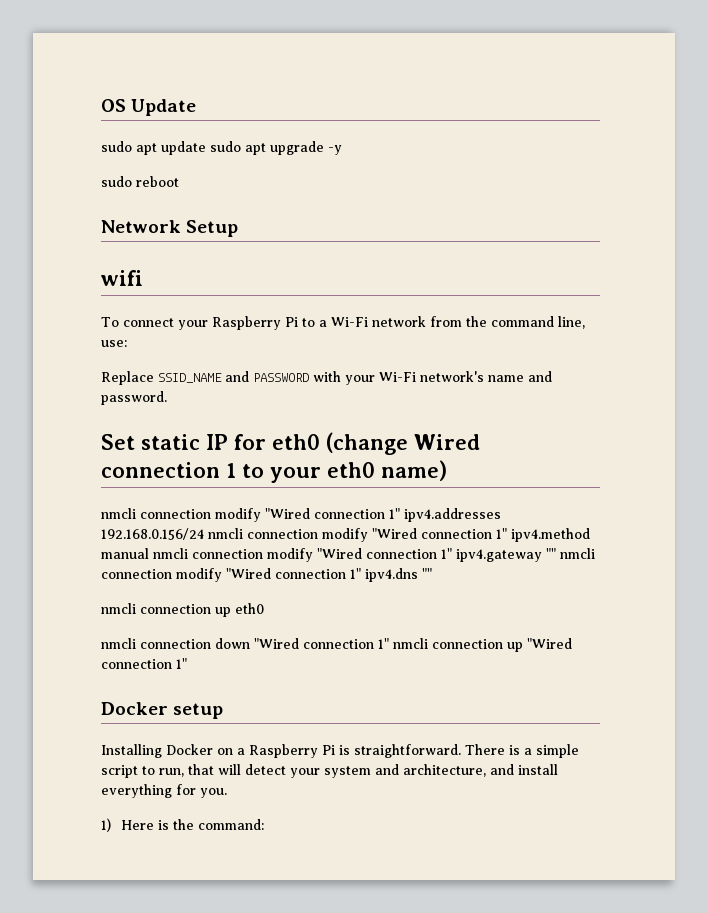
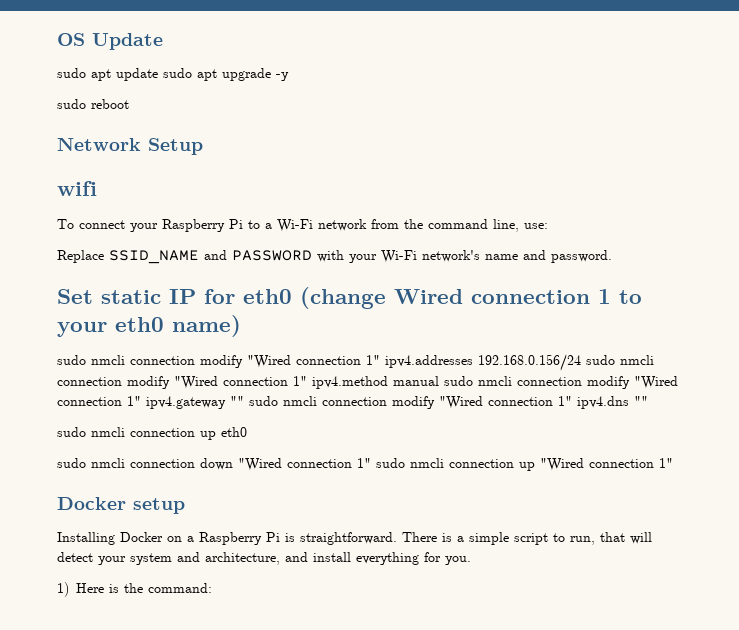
(447, 470) none -> [57,355,86,365] sudo
(204, 534) none -> [586,355,615,365] sudo
(149, 553) none -> [444,376,473,386] sudo
(556, 553) none -> [249,396,278,406] sudo
(432, 573) none -> [57,427,86,437] sudo
(264, 608) none -> [57,458,86,468] sudo
(389, 643) none -> [376,458,405,468] sudo

